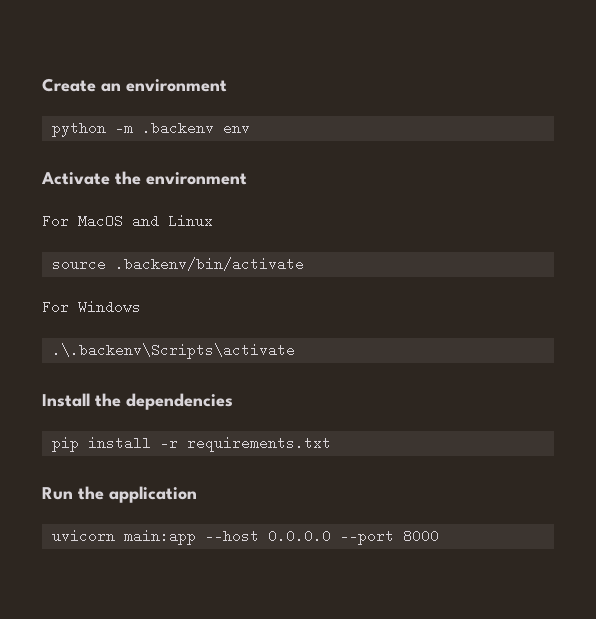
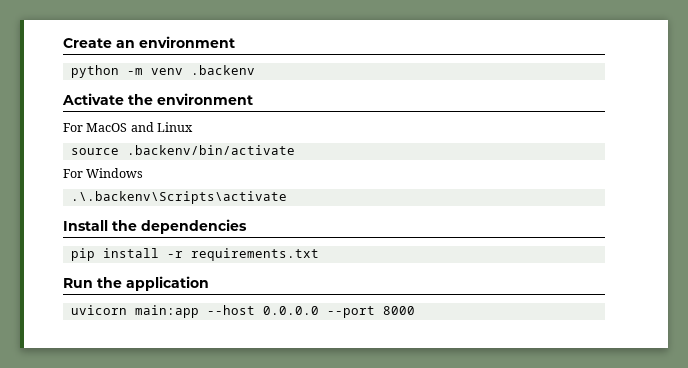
(133, 128) none -> [150,68,183,75] venv
[222,121,250,135] env -> (255, 70) none

